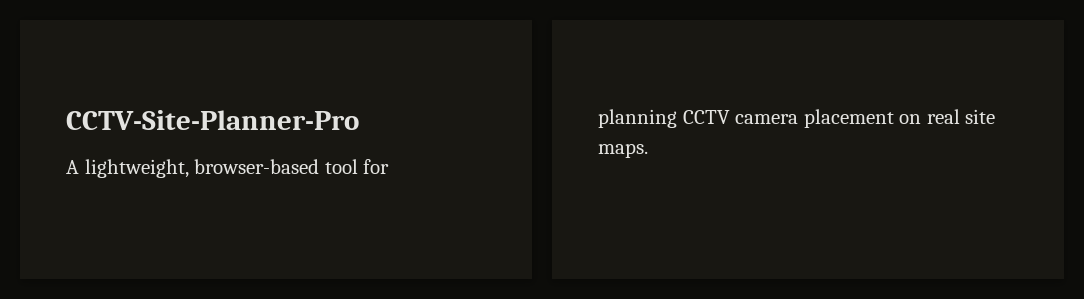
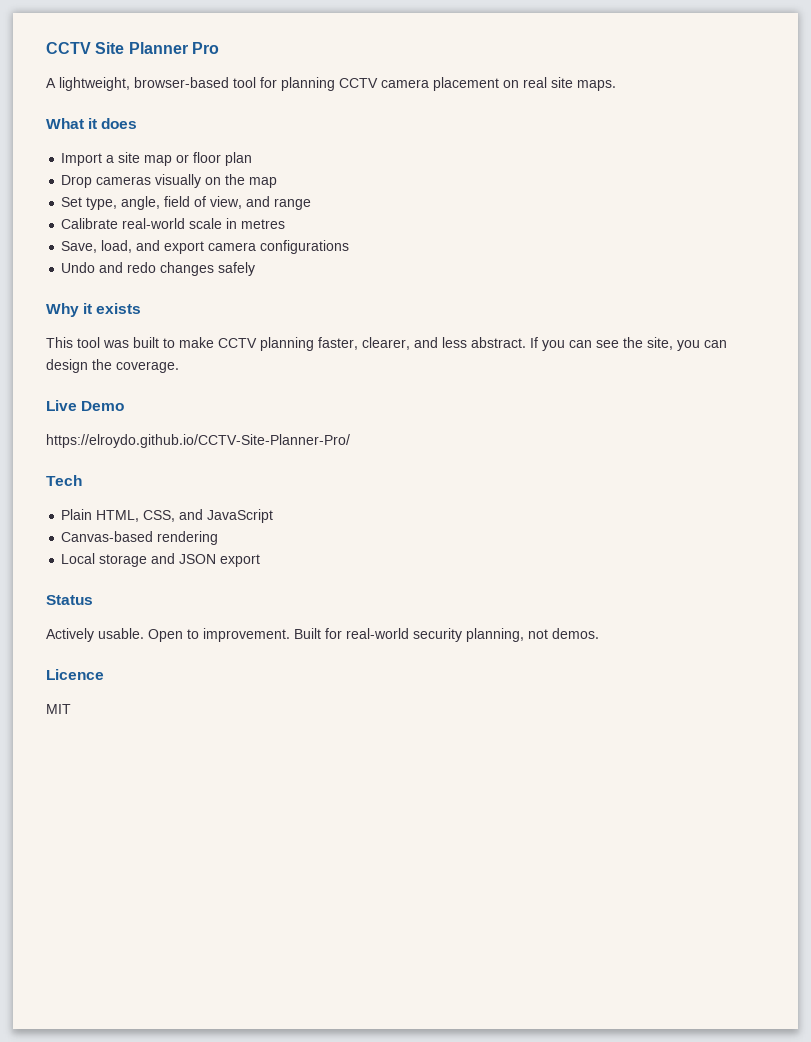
[66,110,359,130] CCTV-Site-Planner-Pro -> [46,42,219,54] CCTV Site Planner Pro
(648, 150) none -> [46,118,138,129] [61,152,253,166] [61,174,278,188] [61,196,312,210] [61,218,286,229] [61,240,350,254] [61,262,256,276] [46,303,142,317] [46,337,727,351] [46,359,179,373] [46,400,125,411] [46,434,350,448] [46,475,82,486] [61,509,274,523] [61,531,219,545] [61,553,261,567] [46,595,93,605] [46,628,599,642] [46,669,104,680] [46,704,71,714] // What it does // Import a site map or floor plan // Drop cameras visually on the map // Set type, angle, field of view, and range // Calibrate real-world scale in metres // Save, load, and export camera configurations // Undo and redo changes safely // Why it exists // This tool was built to make CCTV planning faster, clearer, and less abstract. If you can see the site, you can design the coverage. // Live Demo // https://elroydo.github.io/CCTV-Site-Planner-Pro/ // Tech // Plain HTML, CSS, and JavaScript // Canvas-based rendering // Local storage and JSON export // Status // Actively usable. Open to improvement. Built for real-world security planning, not demos. // Licence // MIT

